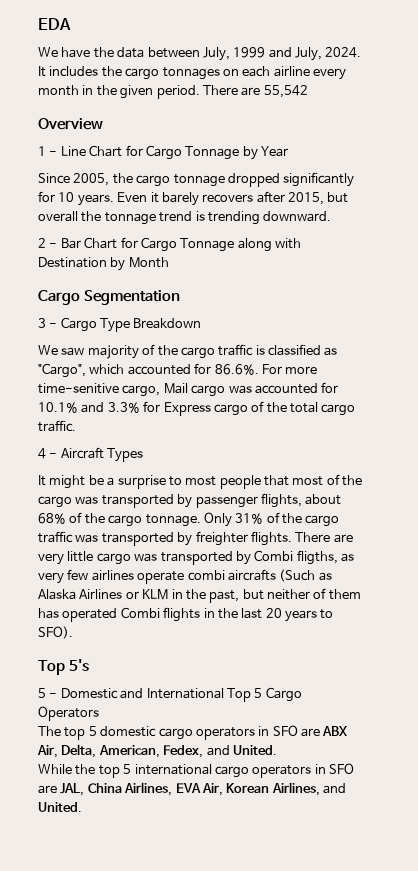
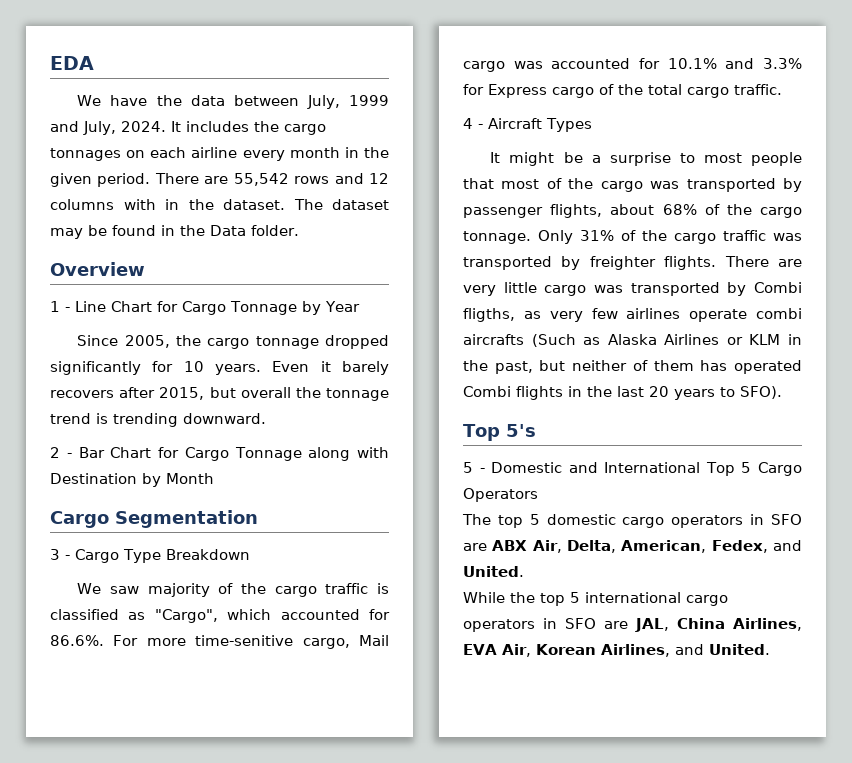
(308, 91) none -> [294,173,389,184] [50,199,389,210] [50,225,299,239] rows and 12 columns with in the dataset. The dataset may be found in the Data folder.

